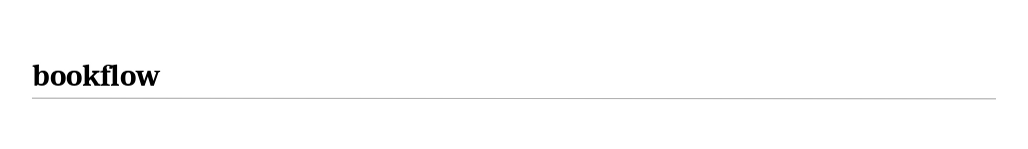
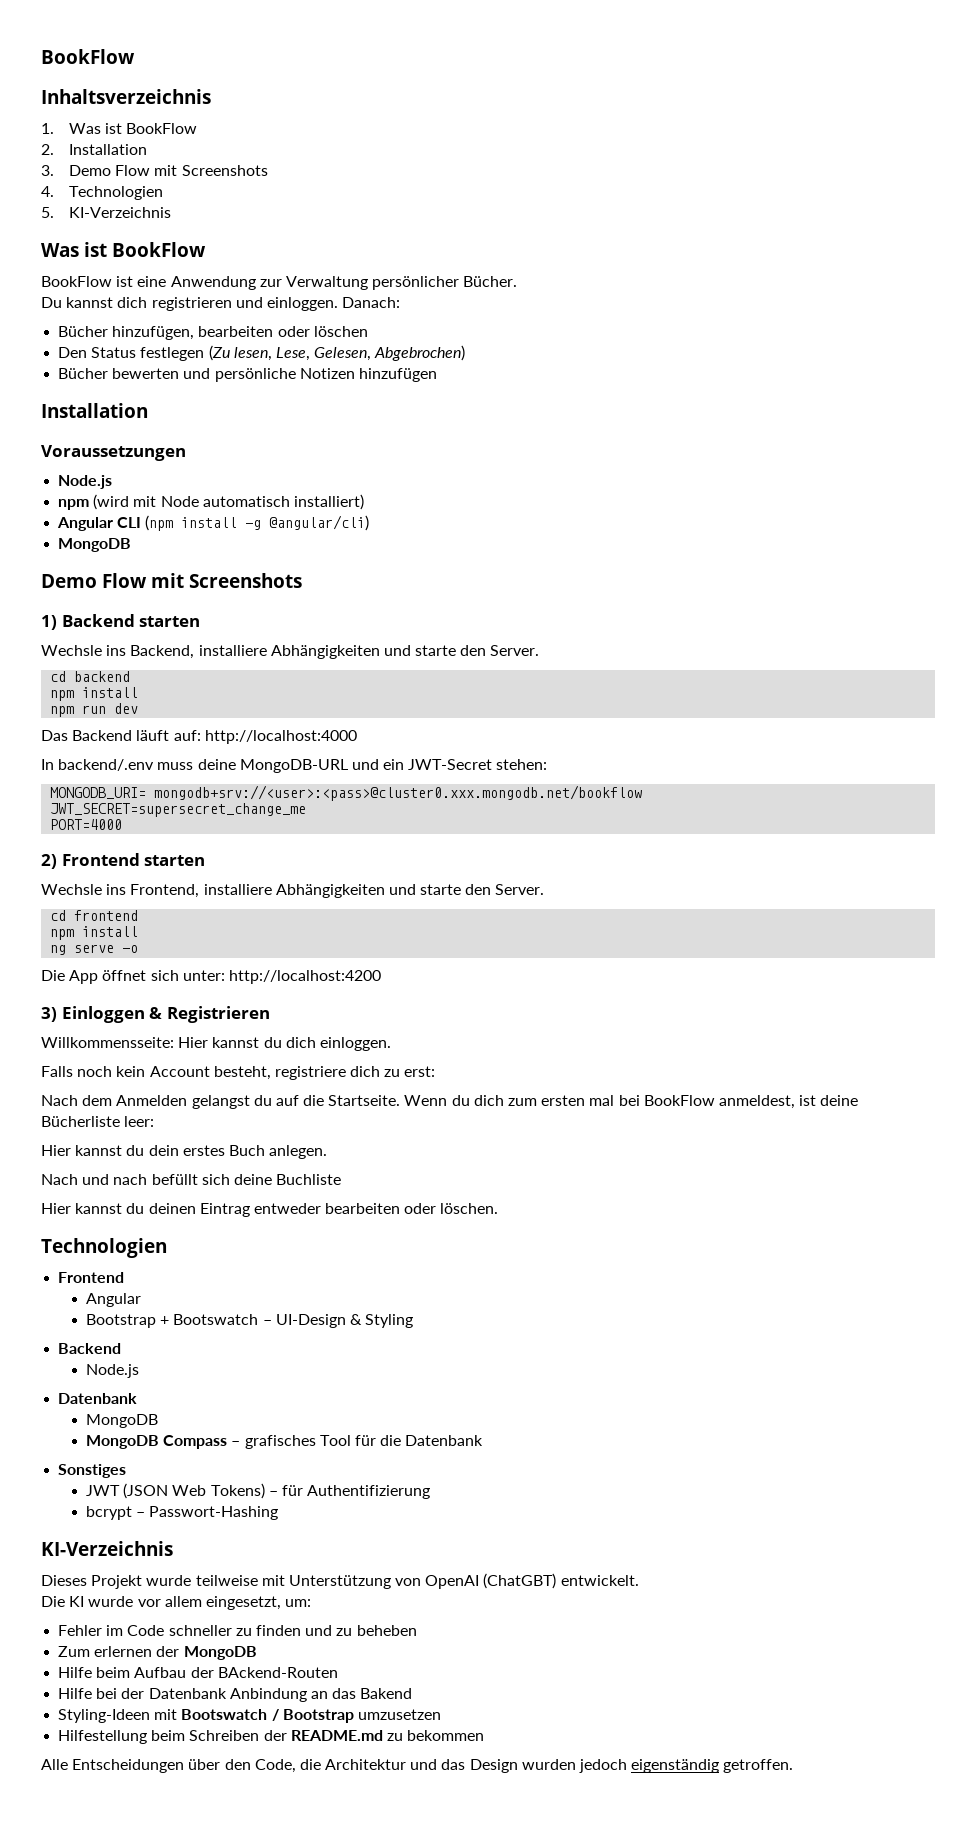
[31,63,162,86] bookflow -> [41,49,135,64] [41,89,211,104] [41,123,198,134] [41,144,148,155] [41,165,268,176] [41,186,164,200] [41,207,172,218] [41,242,206,257] [41,276,518,290] [41,297,401,311] [58,326,368,340] [58,345,466,361] [58,368,437,382] [41,403,148,418] [41,445,186,461] [58,475,113,489] [58,494,364,510] [57,515,370,531] [58,538,132,552] [41,573,302,588] [41,614,201,630] [41,645,540,659] [50,671,131,682] [50,687,139,701] [50,703,139,717] [41,730,357,744] [41,759,548,773] [50,785,643,801] [50,803,307,817] [50,819,123,830] [41,853,206,869] [41,884,545,898] [50,910,139,921] [50,926,139,940] [50,944,139,955] [41,970,381,984] [41,1006,270,1023] [41,1037,391,1051] [41,1066,436,1080] [41,1095,859,1109] [41,1116,155,1127] [41,1145,328,1159] [41,1174,342,1185] [41,1203,499,1217] [41,1238,167,1258] [58,1272,125,1283] [86,1293,142,1307] [86,1314,414,1328] [58,1343,122,1354] [86,1364,140,1378] [58,1393,138,1404] [86,1414,159,1428] [86,1435,484,1449] [58,1464,127,1478] [86,1483,431,1499] [86,1506,279,1520] [41,1541,173,1556] [41,1573,639,1589] [41,1596,312,1610] [58,1625,417,1636] [58,1646,257,1660] [58,1667,338,1678] [58,1688,413,1702] [58,1709,441,1723] [58,1730,485,1744] [41,1759,794,1773] BookFlow // Inhaltsverzeichnis // 1. Was ist BookFlow // 2. Installation // 3. Demo Flow mit Screenshots // 4. Technologien // 5. KI-Verzeichnis // Was ist BookFlow // BookFlow ist eine Anwendung zur Verwaltung persönlicher Bücher. // Du kannst dich registrieren und einloggen. Danach: // Bücher hinzufügen, bearbeiten oder löschen // Den Status festlegen (Zu lesen, Lese, Gelesen, Abgebrochen) // Bücher bewerten und persönliche Notizen hinzufügen // Installation // Voraussetzungen // Node.js // npm (wird mit Node automatisch installiert) // Angular CLI (npm install -g @angular/cli) // MongoDB // Demo Flow mit Screenshots // 1) Backend starten // Wechsle ins Backend, installiere Abhängigkeiten und starte den Server. // cd backend // npm install // npm run dev // Das Backend läuft auf: http://localhost:4000 // In backend/.env muss deine MongoDB-URL und ein JWT-Secret stehen: // MONGODB_URI= mongodb+srv://<user>:<pass>@cluster0.xxx.mongodb.net/bookflow // JWT_SECRET=supersecret_change_me // PORT=4000 // 2) Frontend starten // Wechsle ins Frontend, installiere Abhängigkeiten und starte den Server. // cd frontend // npm install // ng serve -o // Die App öffnet sich unter: http://localhost:4200 // 3) Einloggen & Registrieren // Willkommensseite: Hier kannst du dich einloggen. // Falls noch kein Account besteht, registriere dich zu erst: // Nach dem Anmelden gelangst du auf die Startseite. Wenn du dich zum ersten mal bei BookFlow anmeldest, ist deine Bücherliste leer: // Hier kannst du dein erstes Buch anlegen. // Nach und nach befüllt sich deine Buchliste // Hier kannst du deinen Eintrag entweder bearbeiten oder löschen. // Technologien // Frontend // Angular // Bootstrap + Bootswatch – UI-Design & Styling // Backend // Node.js // Datenbank // MongoDB // MongoDB Compass – grafisches Tool für die Datenbank // Sonstiges // JWT (JSON Web Tokens) – für Authentifizierung // bcrypt – Passwort-Hashing // KI-Verzeichnis // Dieses Projekt wurde teilweise mit Unterstützung von OpenAI (ChatGBT) entwickelt. // Die KI wurde vor allem eingesetzt, um: // Fehler im Code schneller zu finden und zu beheben // Zum erlernen der MongoDB // Hilfe beim Aufbau der BAckend-Routen // Hilfe bei der Datenbank Anbindung an das Bakend // Styling-Ideen mit Bootswatch / Bootstrap umzusetzen // Hilfestellung beim Schreiben der README.md zu bekommen // Alle Entscheidungen über den Code, die Architektur und das Design wurden jedoch eigenständig getroffen.

